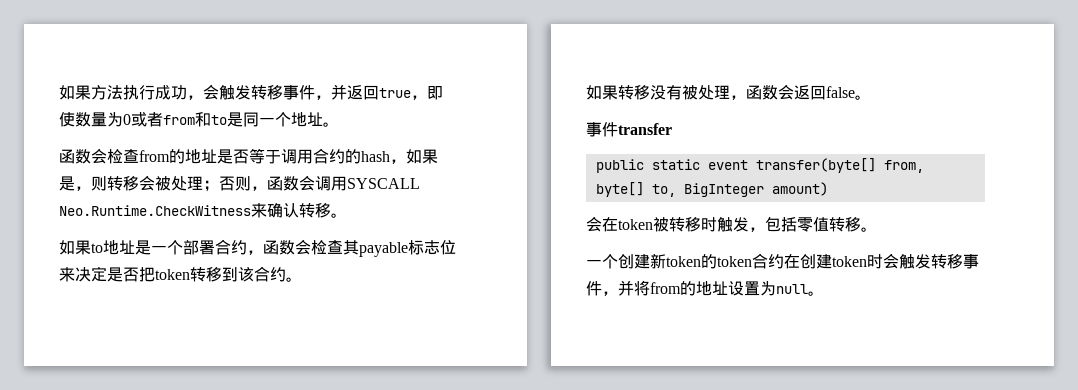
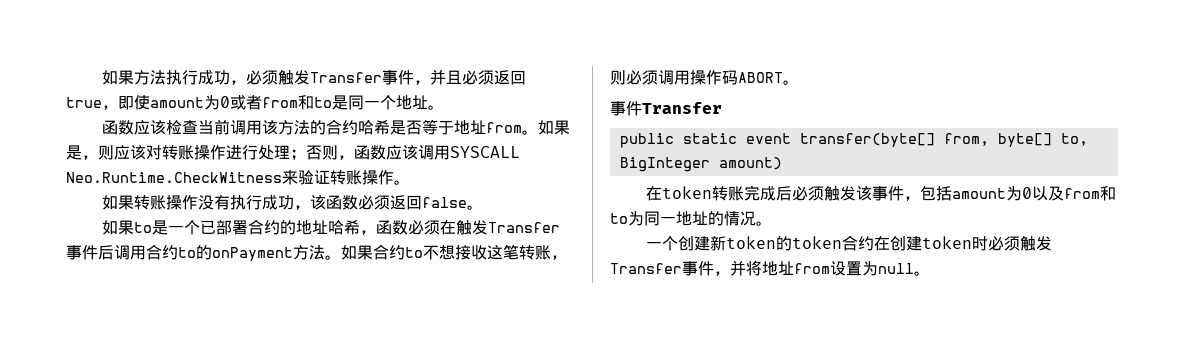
[203,84,347,100] 会触发转移事件，并 -> [245,69,494,85] 必须触发Transfer事件，并且必须
[75,112,107,127] 数量 -> [150,97,204,108] amount
[91,148,438,164] [59,175,171,191] 会检查from的地址是否等于调用合约的hash，如果是，则转移会被 -> [133,119,570,135] [66,145,258,160] 应该检查当前调用该方法的合约哈希是否等于地址from。如果是，则应该对转账操作进行
[299,175,315,191] 会 -> [386,145,418,160] 应该
[267,203,347,218] [59,239,456,257] [59,266,302,282] [586,84,855,100] 确认转移。 // 如果to地址是一个部署合约，函数会检查其payable标志位来决定是否把token转移到该合约。 // 如果转移没有被处理，函数会返回false -> [298,170,410,185] [101,195,483,210] [101,219,560,235] [66,244,567,261] [610,70,783,85] 验证转账操作。 // 如果转账操作没有执行成功，该函数必须返回false。 // 如果to是一个已部署合约的地址哈希，函数必须在触发Transfer事件后调用合约to的onPayment方法。如果合约to不想接收这笔转账，则必须调用操作码ABORT
[618,123,672,135] transfer -> [642,102,722,114] Transfer
[586,216,861,232] 会在token被转移时触发，包括零值转移 -> [645,185,1116,201] [610,211,756,226] 在token转账完成后必须触发该事件，包括amount为0以及from和to为同一地址的情况
[883,253,979,269] [586,280,728,296] 会触发转移事件，并将from的地址 -> [987,236,1052,251] [610,260,830,276] 必须触发Transfer事件，并将地址from

